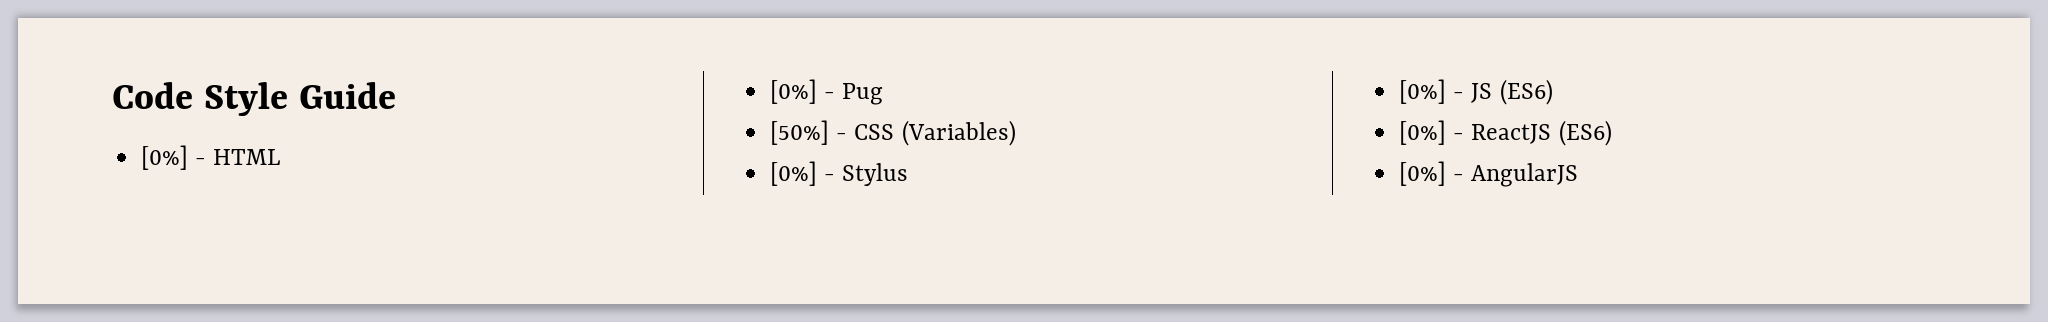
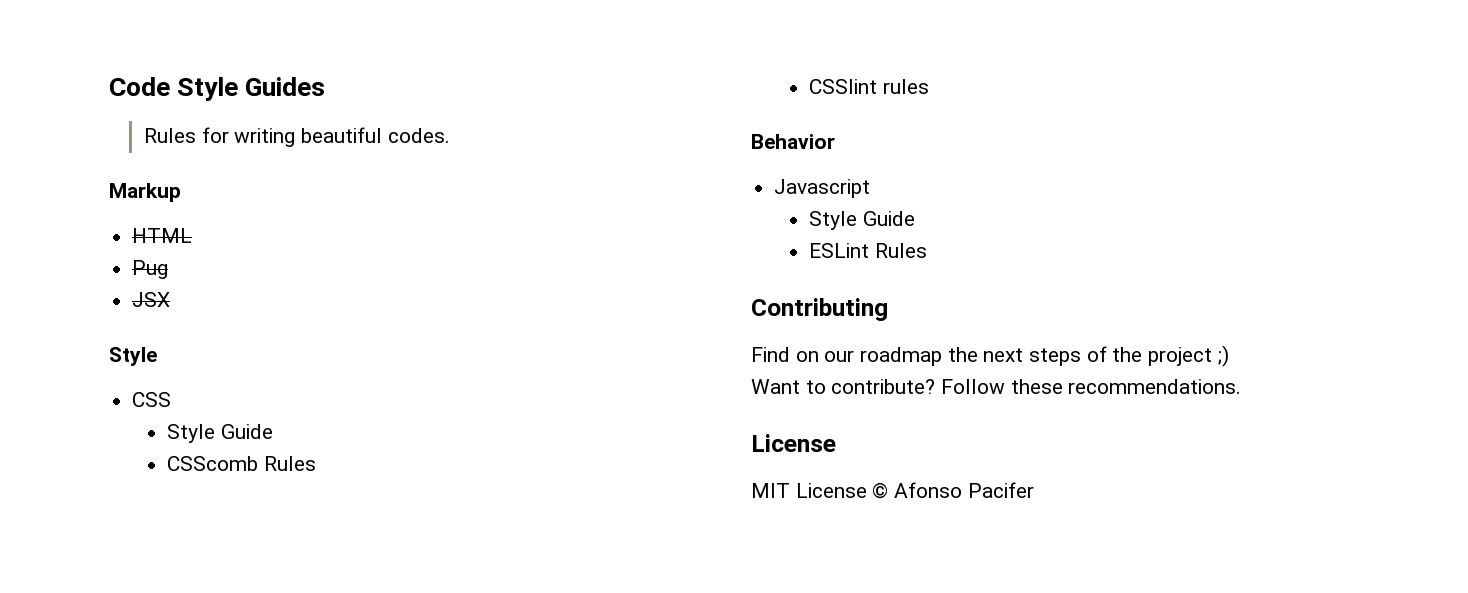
[299,82,397,109] [141,145,281,170] [770,79,884,105] [770,120,1016,146] [770,161,909,186] [1399,79,1553,105] [1399,120,1612,146] [1399,161,1579,187] Guide // [0%] - HTML // [0%] - Pug // [50%] - CSS (Variables) // [0%] - Stylus // [0%] - JS (ES6) // [0%] - ReactJS (ES6) // [0%] - AngularJS -> [245,77,326,96] [143,127,450,147] [109,183,181,202] [132,228,193,243] [132,260,169,279] [132,292,171,307] [109,347,157,366] [132,392,172,407] [166,424,273,443] [166,456,316,471] [808,79,929,94] [751,134,835,149] [774,179,871,198] [808,211,915,230] [808,243,927,258] [751,298,888,321] [751,345,1229,367] [751,379,1242,394] [751,434,836,452] [751,482,1034,499] Guides // Rules for writing beautiful codes. // Markup // HTML // Pug // JSX // Style // CSS // Style Guide // CSScomb Rules // CSSlint rules // Behavior // Javascript // Style Guide // ESLint Rules // Contributing // Find on our roadmap the next steps of the project ;) // Want to contribute? Follow these recommendations. // License // MIT License © Afonso Pacifer

